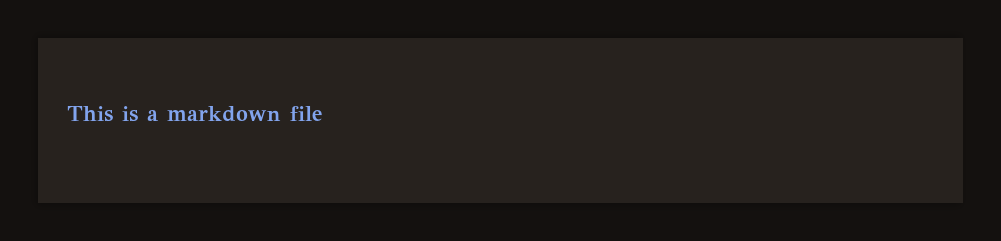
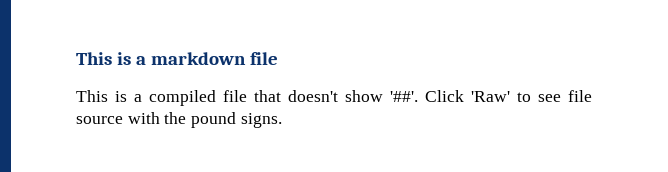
(323, 113) none -> [76,90,592,106] [76,112,282,128] // This is a compiled file that doesn't show '##'. Click 'Raw' to see file source with the pound signs.

